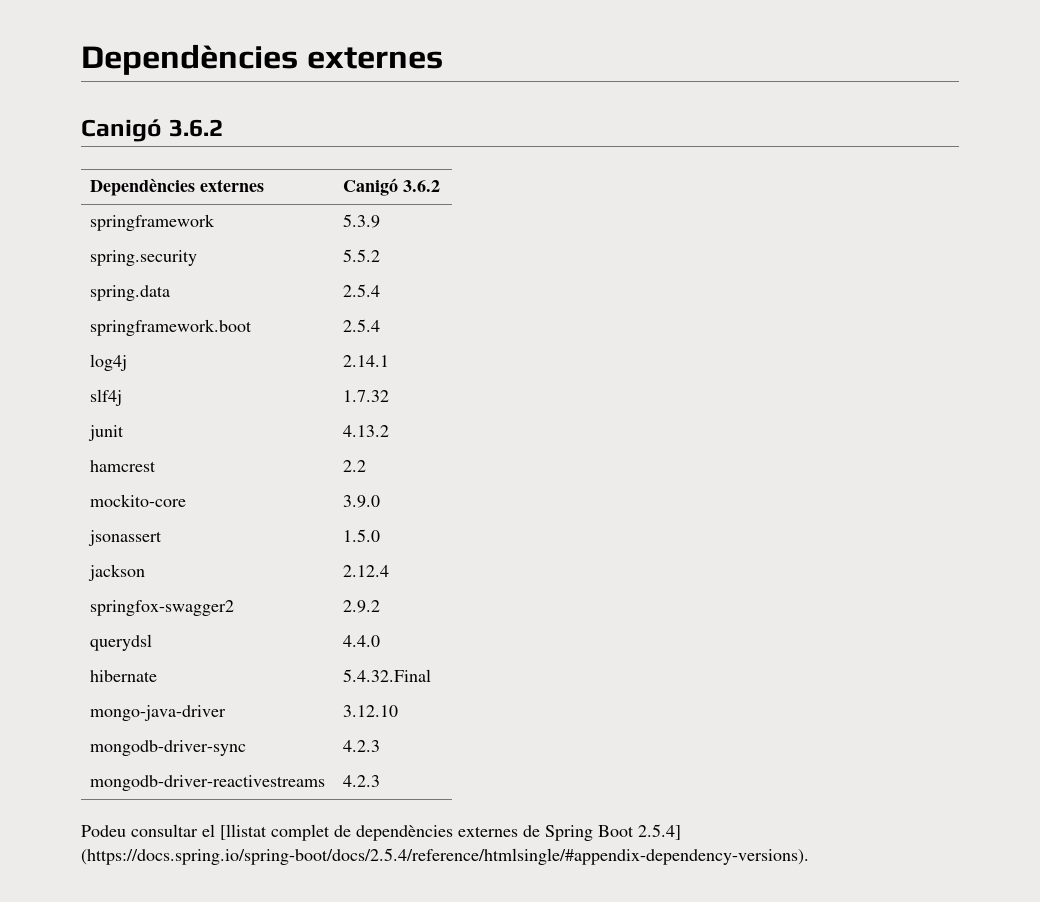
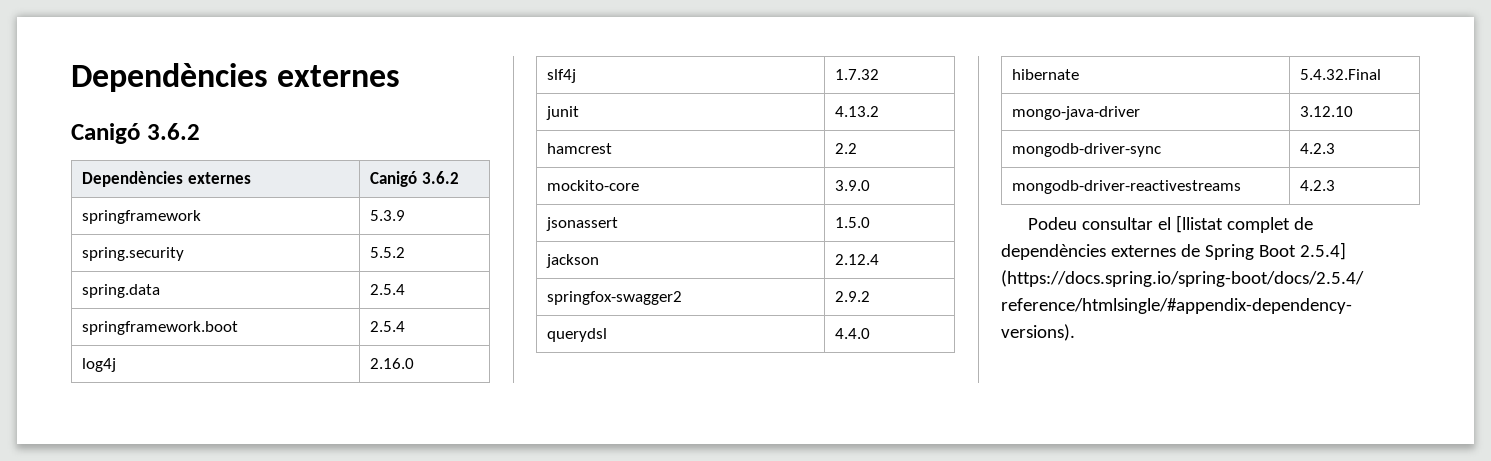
[342,355,389,367] 2.14.1 -> [370,358,415,369] 2.16.0

